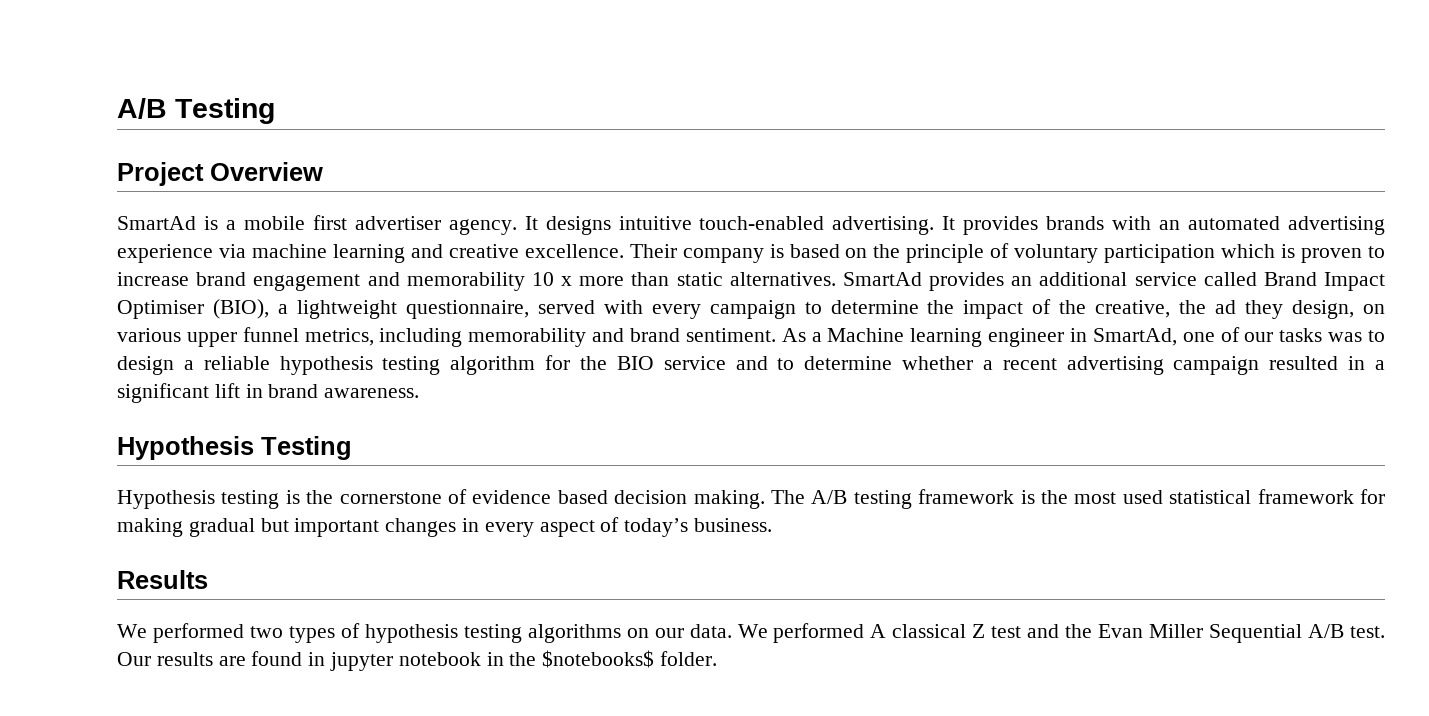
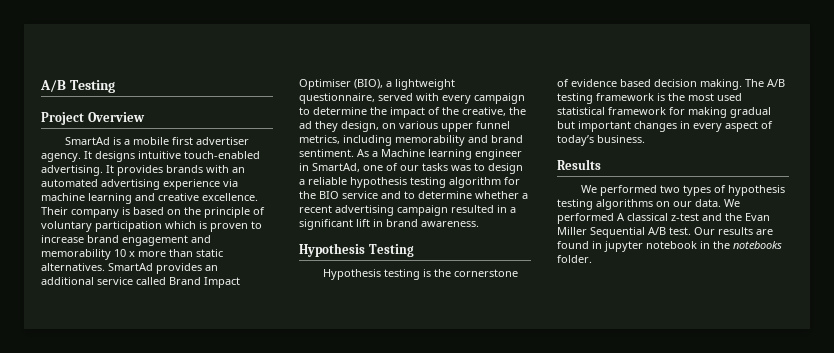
[972,624,1022,638] Z test -> [671,213,699,221] z-test
[542,650,655,668] $notebooks$ -> [733,241,782,249] notebooks

